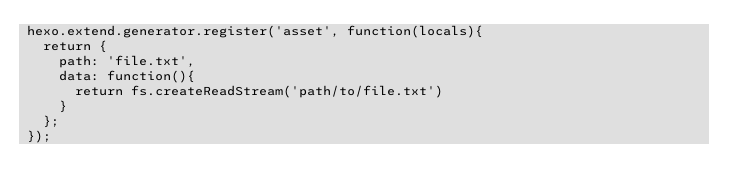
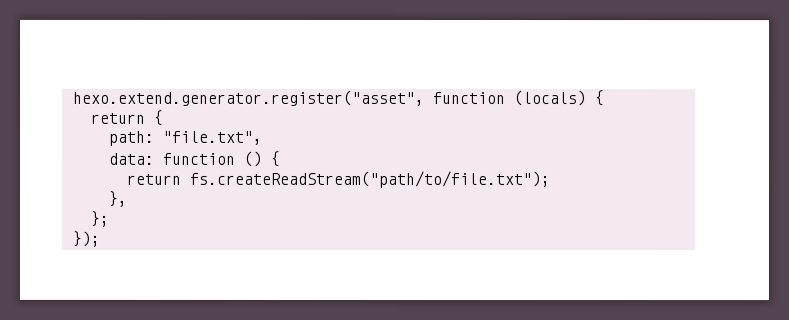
[26,25,483,38] hexo.extend.generator.register('asset', function(locals){ -> [73,89,606,107] hexo.extend.generator.register("asset", function (locals) {
[106,55,195,67] 'file.txt', -> [163,130,264,145] "file.txt",
[106,70,195,83] [74,85,443,98] [58,100,67,113] function(){ // return fs.createReadStream('path/to/file.txt') // } -> [162,150,282,167] [126,170,551,189] [108,190,128,207] function () { // return fs.createReadStream("path/to/file.txt"); // },

